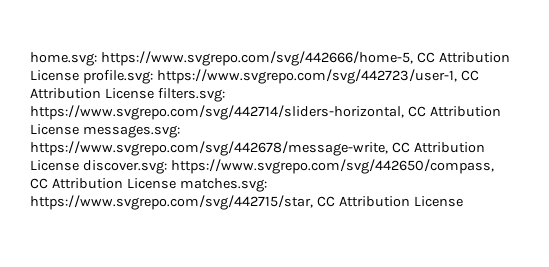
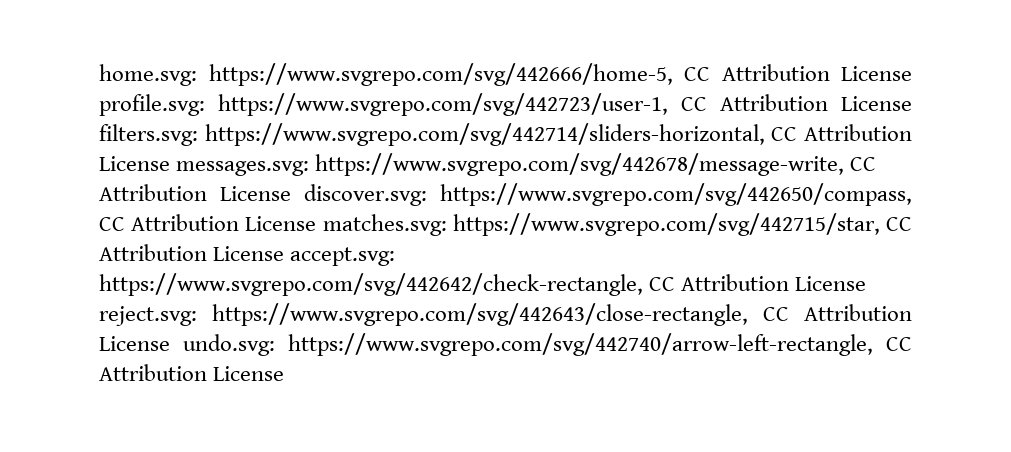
(463, 201) none -> [290,247,396,266] [99,273,867,296] [99,303,912,326] [99,333,912,356] [99,364,285,381] accept.svg: https://www.svgrepo.com/svg/442642/check-rectangle, CC Attribution License reject.svg: https://www.svgrepo.com/svg/442643/close-rectangle, CC Attribution License undo.svg: https://www.svgrepo.com/svg/442740/arrow-left-rectangle, CC Attribution License

